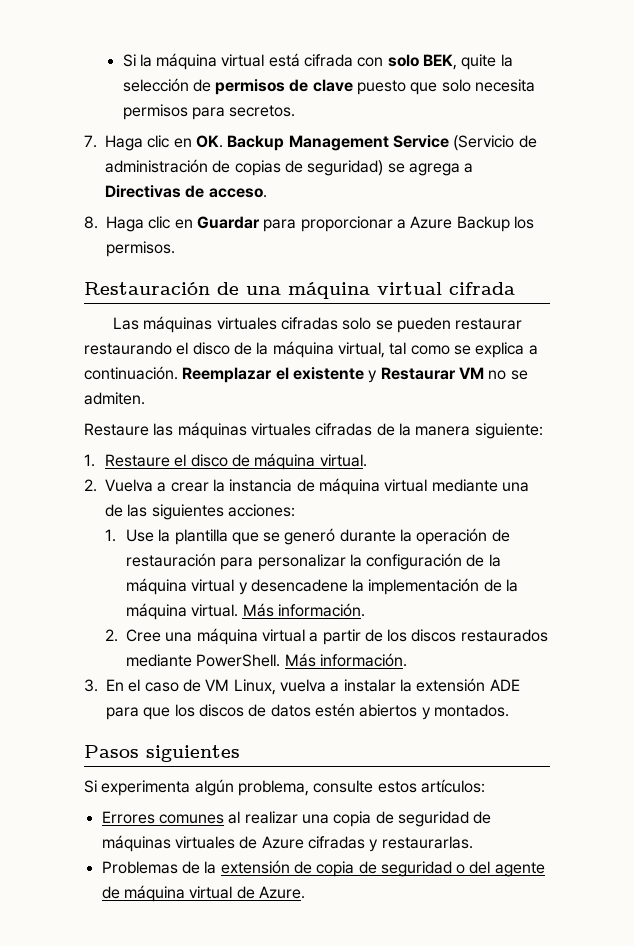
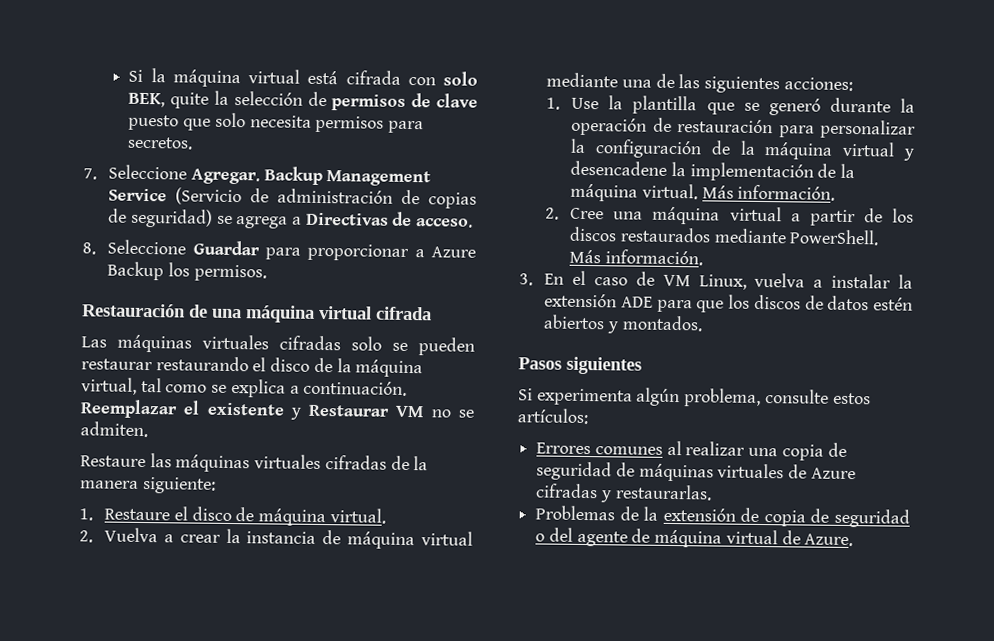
[105,135,223,151] Haga clic en OK. -> [108,164,260,185] Seleccione Agregar.
[106,216,193,232] Haga clic en -> [107,239,187,255] Seleccione

